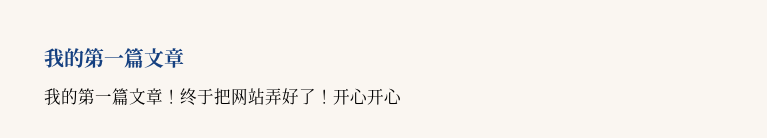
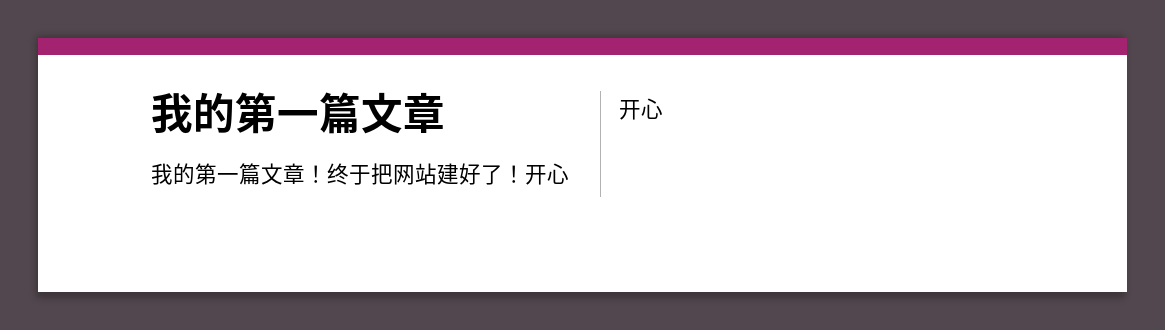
[265,88,282,105] 弄 -> [437,163,459,185] 建

